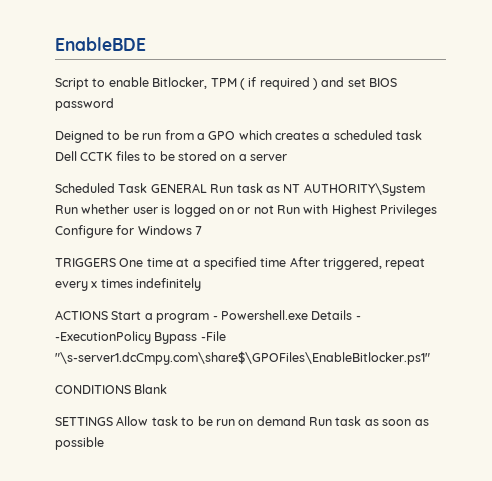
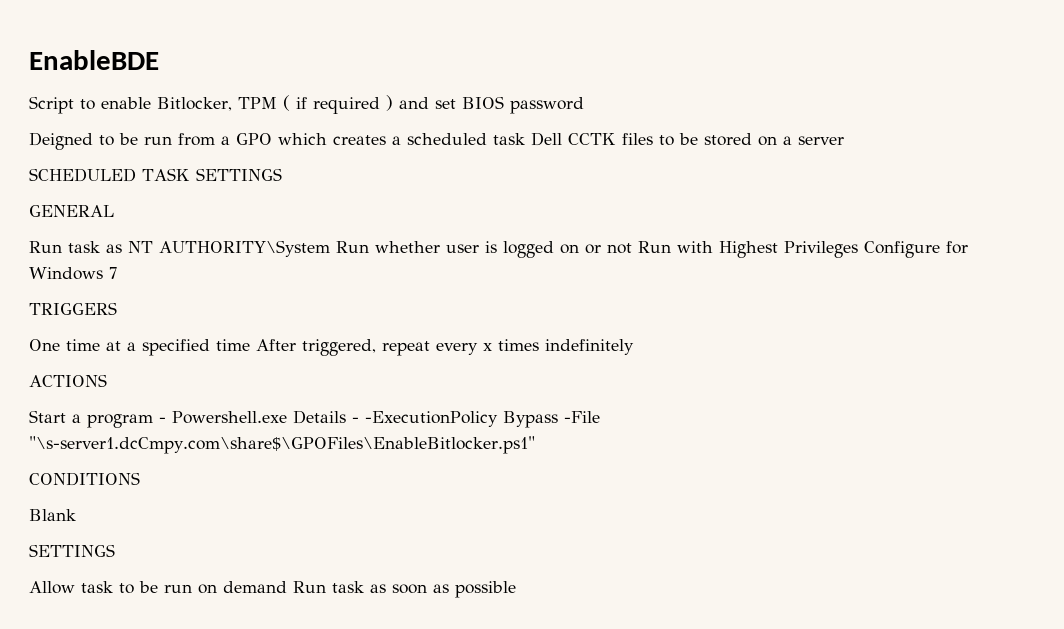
[55,183,148,193] Scheduled Task -> [29,168,282,182] SCHEDULED TASK SETTINGS //
(207, 188) none -> (114, 211) //
(116, 262) none -> (117, 308) //
(108, 315) none -> (107, 380) //
(131, 389) none -> (140, 479) //
(113, 421) none -> (115, 550) //

